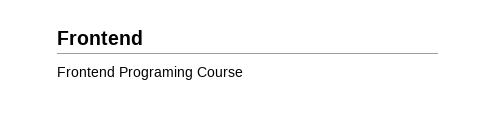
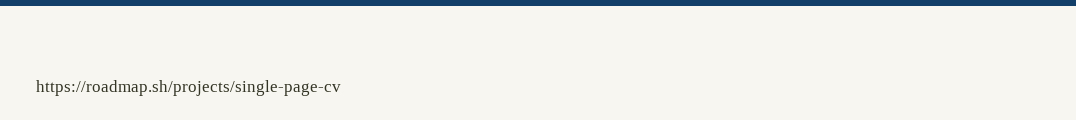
[57,30,143,45] [57,66,243,80] Frontend // Frontend Programing Course -> [36,80,341,96] https://roadmap.sh/projects/single-page-cv

